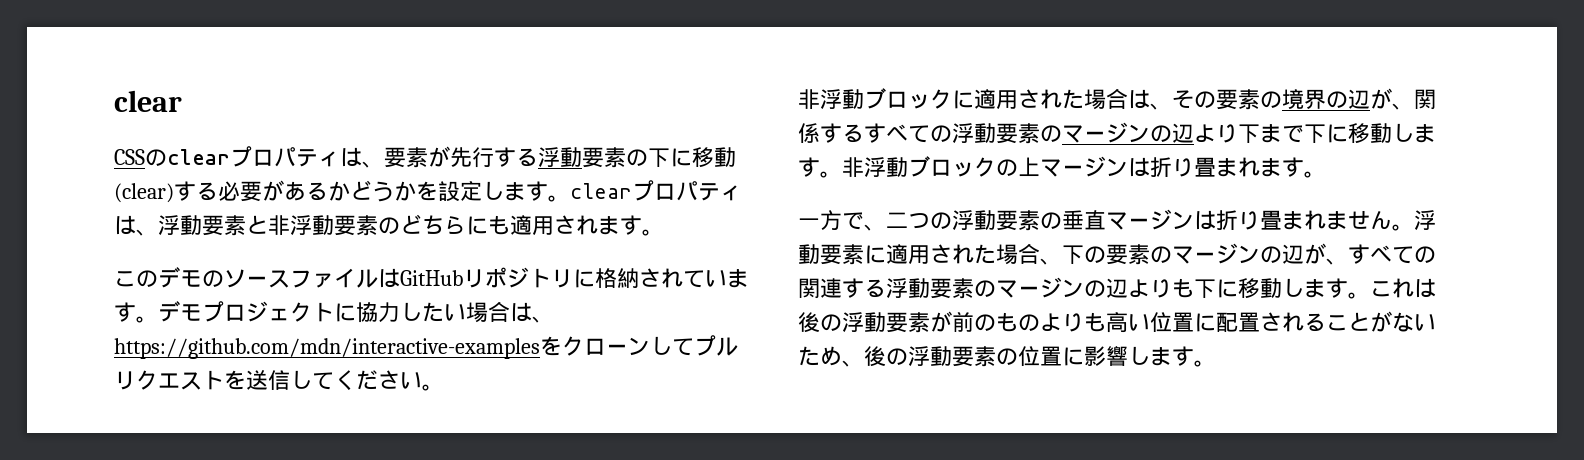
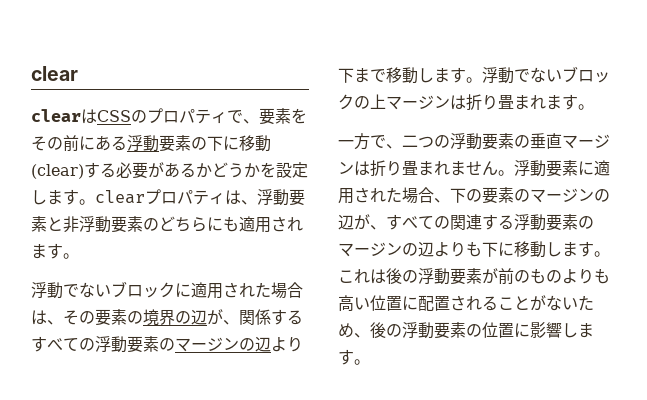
[114,146,516,168] CSSのclearプロパティは、要素が先行す -> [31,108,307,125] [31,135,111,152] clearはCSSのプロパティで、要素をその前にあ
[114,267,749,288] [114,301,554,323] [114,335,738,359] [114,370,444,391] [798,89,864,109] このデモのソースファイルはGitHubリポジトリに格納されています。デモプロジェクトに協力したい場合は、https://github.com/mdn/interactive-examplesをクローンしてプルリクエストを送信してください。 // 非浮動 -> [31,282,111,299] 浮動でない
[1304,123,1436,144] [798,157,908,178] 下に移動します。非浮動 -> [386,67,562,84] 移動します。浮動でない

